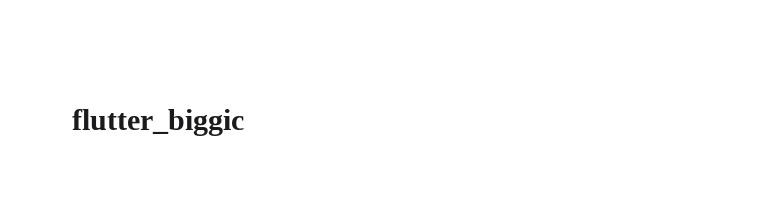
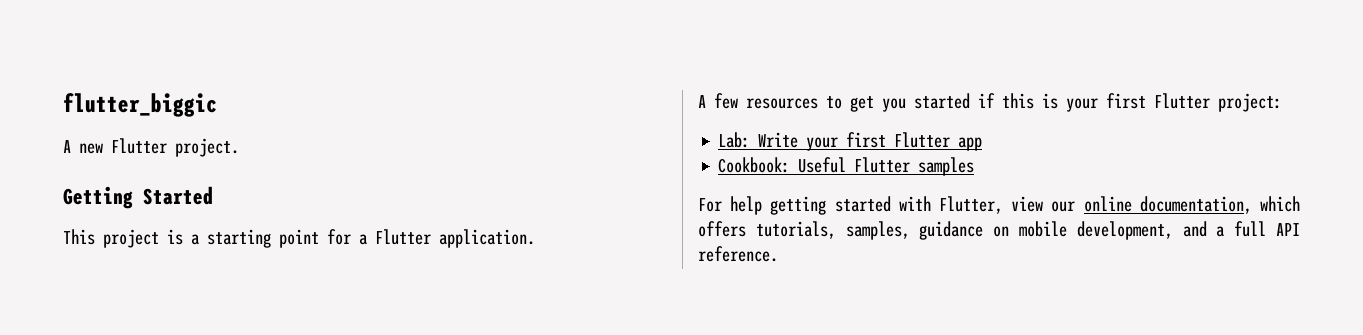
(244, 122) none -> [63,138,239,157] [63,186,213,209] [63,229,535,248] [698,93,1282,112] [718,132,983,151] [718,157,975,176] [698,196,1300,215] [698,221,1300,240] [698,246,778,262] // A new Flutter project. // Getting Started // This project is a starting point for a Flutter application. // A few resources to get you started if this is your first Flutter project: // Lab: Write your first Flutter app // Cookbook: Useful Flutter samples // For help getting started with Flutter, view our online documentation, which offers tutorials, samples, guidance on mobile development, and a full API reference.

